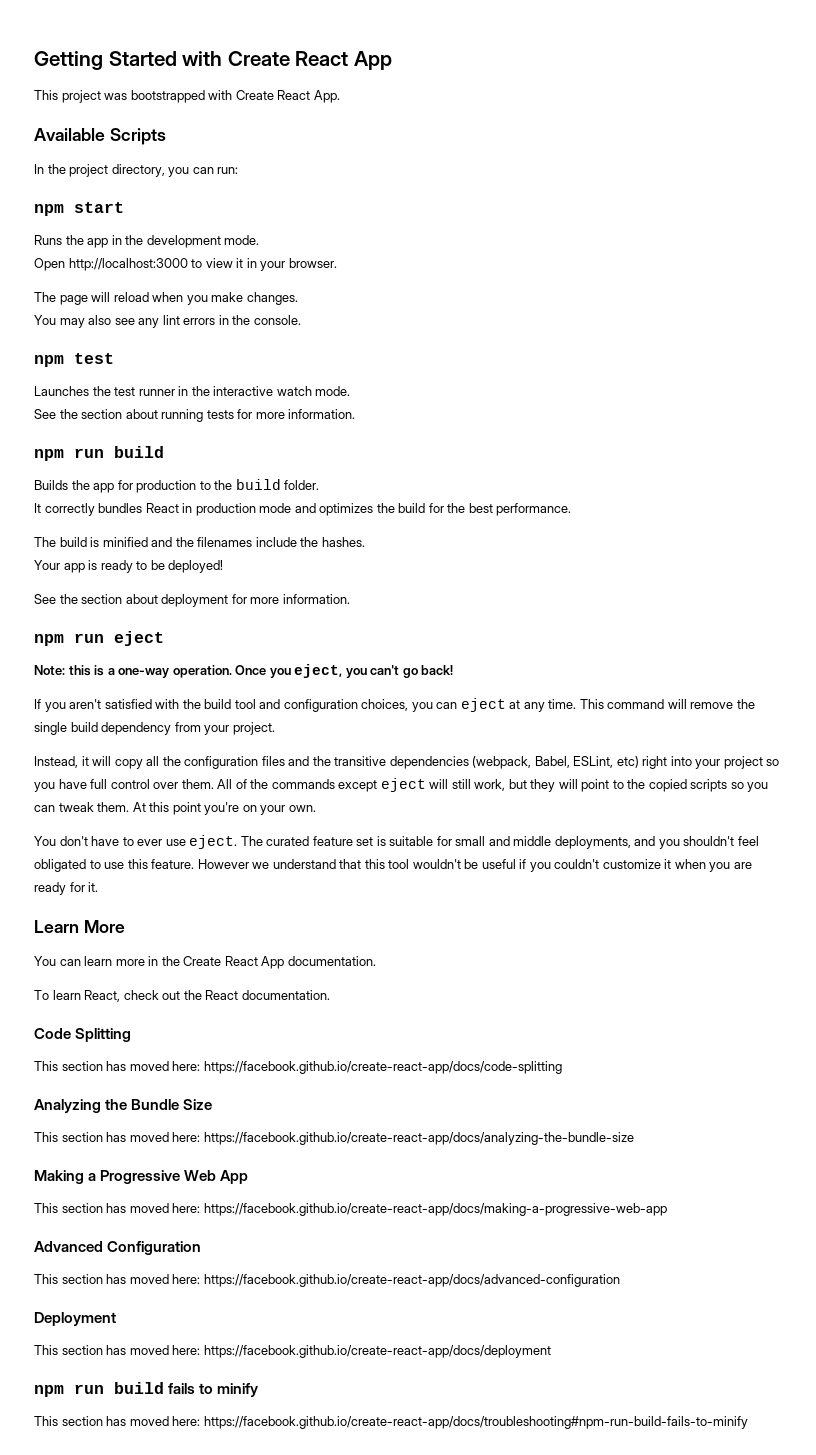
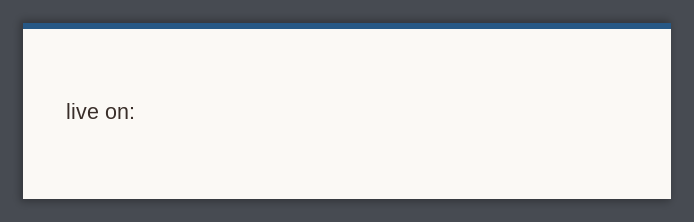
[34,51,392,70] [34,90,340,103] [34,128,166,145] [34,164,239,177] [34,202,124,216] [34,235,260,248] [34,258,337,271] [34,292,298,305] [34,315,301,328] [34,353,114,367] [34,386,351,396] [34,409,356,422] [34,446,164,461] [34,479,320,493] [34,503,572,516] [34,537,365,547] [34,560,224,573] [34,594,350,607] [34,631,164,646] [34,664,454,678] [34,698,755,712] [34,722,275,735] [34,756,780,769] [34,778,769,792] [34,802,316,815] [34,835,759,849] [34,859,752,872] [34,882,99,895] [34,920,125,933] [34,956,376,969] [34,990,330,1002] [34,1028,132,1042] [34,1061,562,1074] [34,1099,213,1113] [34,1132,634,1145] [34,1170,249,1184] [34,1203,667,1216] [34,1241,202,1255] [34,1274,620,1287] [34,1312,116,1326] [34,1345,551,1358] [34,1382,259,1397] [34,1416,748,1429] Getting Started with Create React App // This project was bootstrapped with Create React App. // Available Scripts // In the project directory, you can run: // npm start // Runs the app in the development mode. // Open http://localhost:3000 to view it in your browser. // The page will reload when you make changes. // You may also see any lint errors in the console. // npm test // Launches the test runner in the interactive watch mode. // See the section about running tests for more information. // npm run build // Builds the app for production to the build folder. // It correctly bundles React in production mode and optimizes the build for the best performance. // The build is minified and the filenames include the hashes. // Your app is ready to be deployed! // See the section about deployment for more information. // npm run eject // Note: this is a one-way operation. Once you eject, you can't go back! // If you aren't satisfied with the build tool and configuration choices, you can eject at any time. This command will remove the single build dependency from your project. // Instead, it will copy all the configuration files and the transitive dependencies (webpack, Babel, ESLint, etc) right into your project so you have full control over them. All of the commands except eject will still work, but they will point to the copied scripts so you can tweak them. At this point you're on your own. // You don't have to ever use eject. The curated feature set is suitable for small and middle deployments, and you shouldn't feel obligated to use this feature. However we understand that this tool wouldn't be useful if you couldn't customize it when you are ready for it. // Learn More // You can learn more in the Create React App documentation. // To learn React, check out the React documentation. // Code Splitting // This section has moved here: https://facebook.github.io/create-react-app/docs/code-splitting // Analyzing the Bundle Size // This section has moved here: https://facebook.github.io/create-react-app/docs/analyzing-the-bundle-size // Making a Progressive Web App // This section has moved here: https://facebook.github.io/create-react-app/docs/making-a-progressive-web-app // Advanced Configuration // This section has moved here: https://facebook.github.io/create-react-app/docs/advanced-configuration // Deployment // This section has moved here: https://facebook.github.io/create-react-app/docs/deployment // npm run build fails to minify // This section has moved here: https://facebook.github.io/create-react-app/docs/troubleshooting#npm-run-build-fails-to-minify -> [66,103,135,119] live on:

